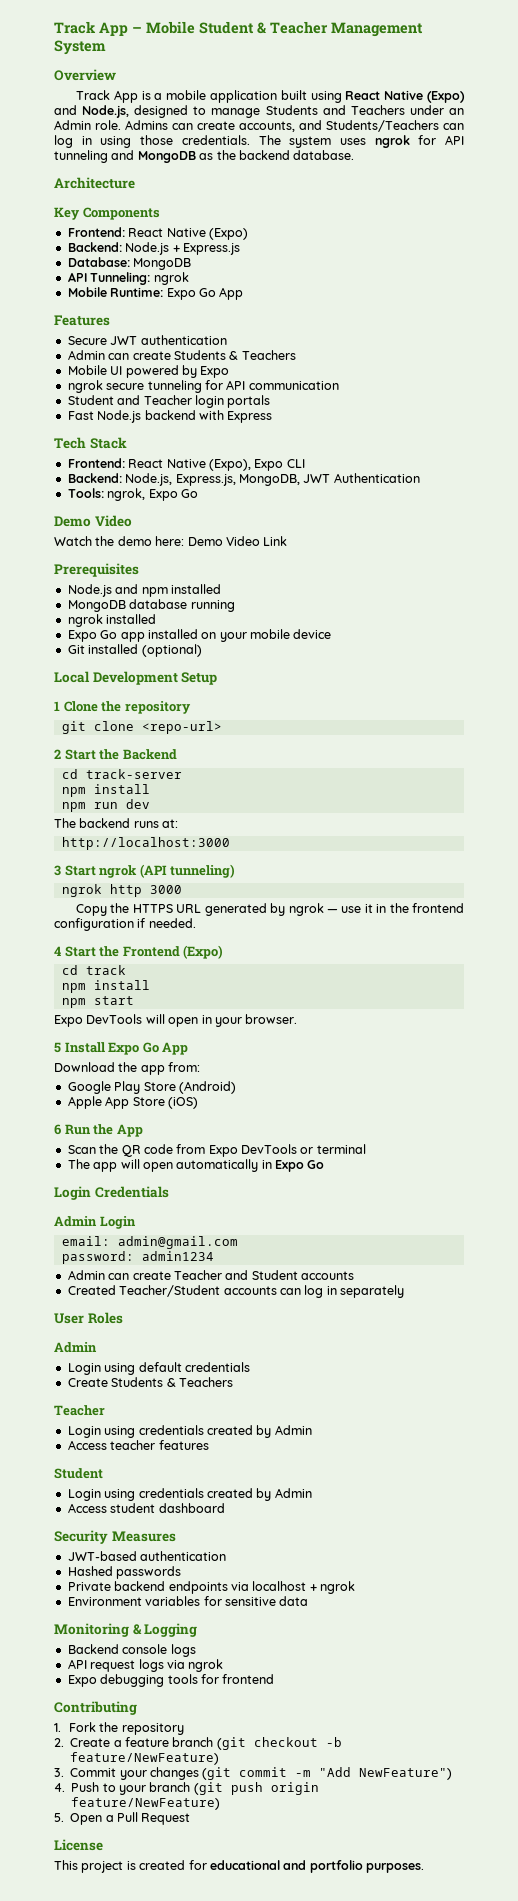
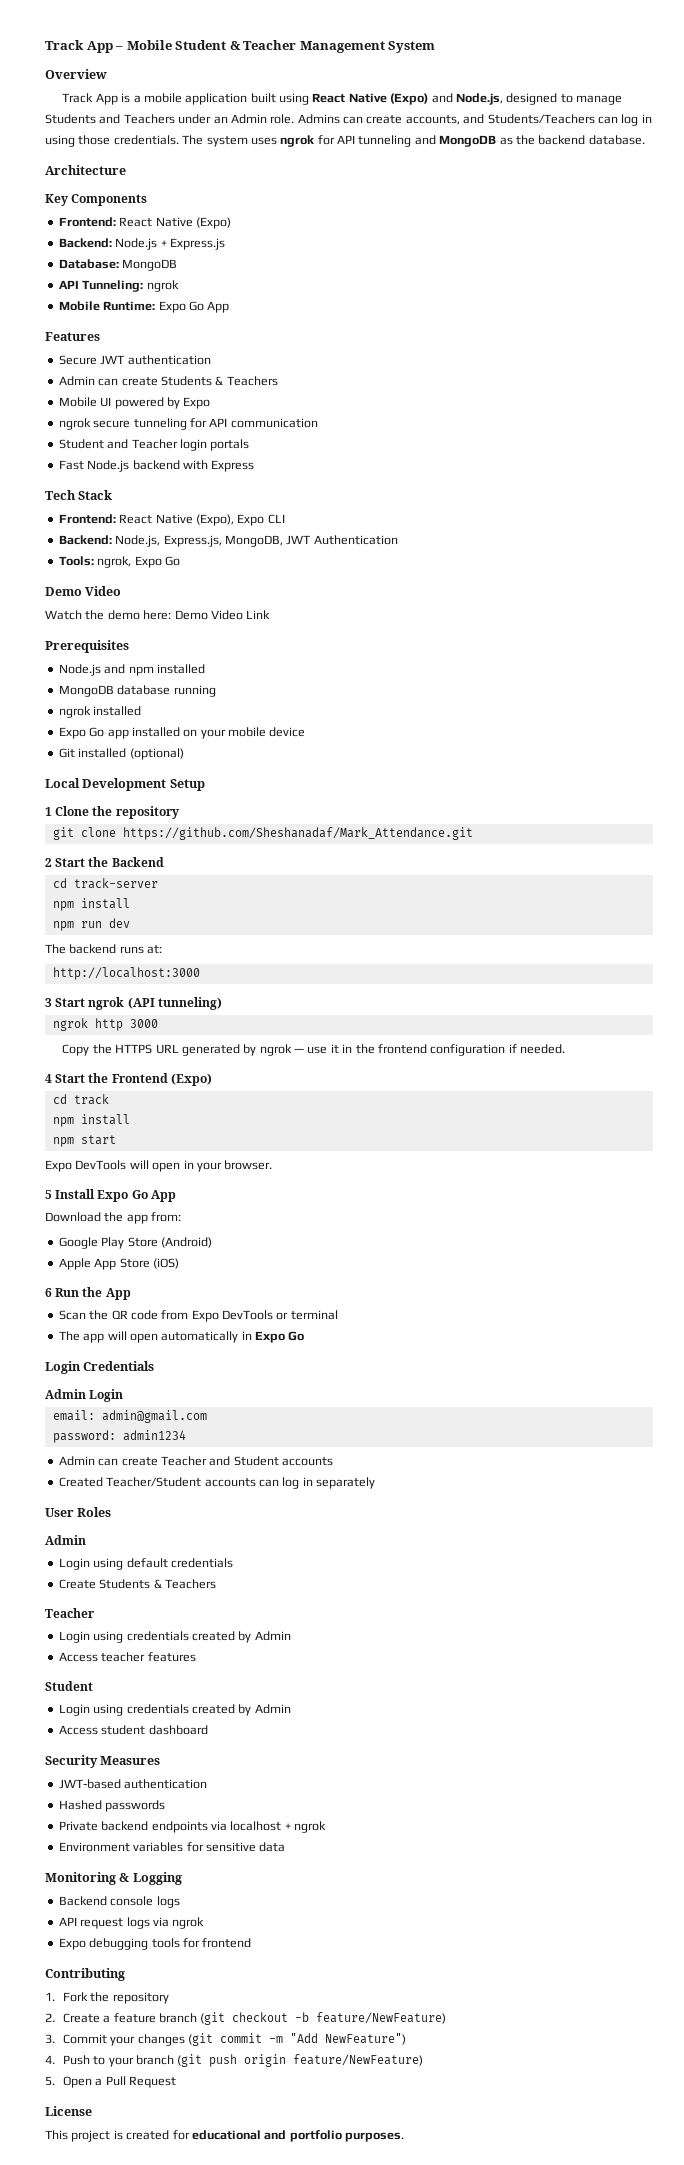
[141,721,222,734] <repo-url> -> [122,827,473,840] https://github.com/Sheshanadaf/Mark_Attendance.git

